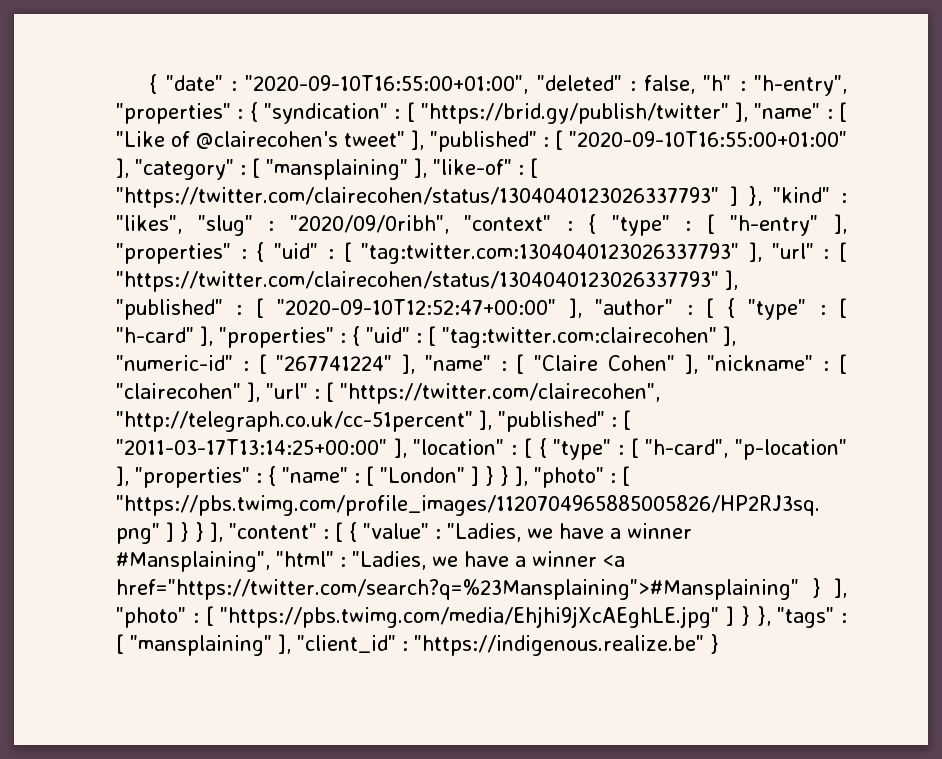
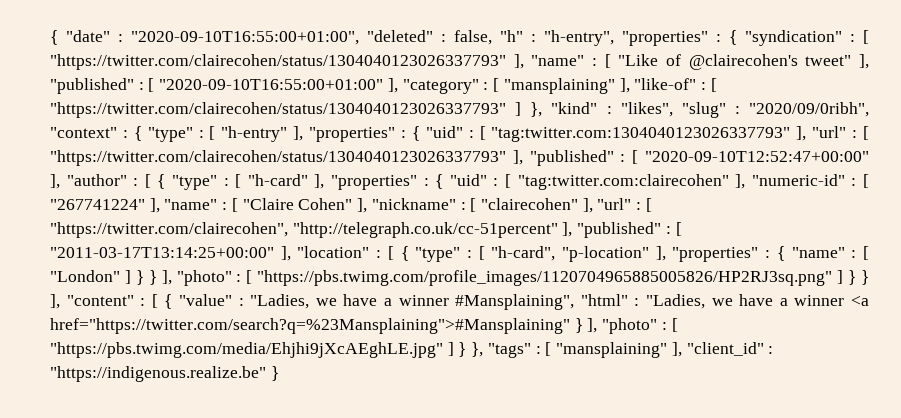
[420,103,729,124] "https://brid.gy/publish/twitter" -> [50,54,506,70] "https://twitter.com/clairecohen/status/1304040123026337793"

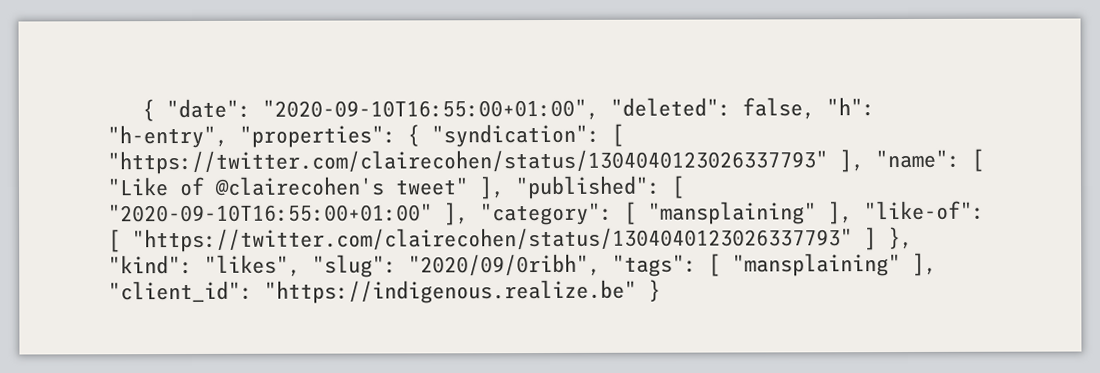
[50,30,869,46] [50,54,597,70] { "date" : "2020-09-10T16:55:00+01:00", "deleted" : false, "h" : "h-entry", "properties" : { "syndication" : [ "https://twitter.com/clairecohen/status/1304040123026337793" ], "name" : -> [142,97,876,122] [107,123,624,149] [107,149,960,175] { "date": "2020-09-10T16:55:00+01:00", "deleted": false, "h": "h-entry", "properties": { "syndication": [ "https://twitter.com/clairecohen/status/1304040123026337793" ], "name":
[50,78,144,94] "published" : -> [515,175,661,200] "published":
[402,78,706,94] "category" : [ "mansplaining" ], "like-of" : -> [480,200,985,226] "category": [ "mansplaining" ], "like-of":
[551,102,869,118] [50,126,870,142] [50,150,869,166] [50,174,870,190] [50,198,652,213] [50,222,682,238] [50,246,870,262] [50,270,869,286] [50,294,870,310] [50,318,678,334] [50,342,774,358] "kind" : "likes", "slug" : "2020/09/0ribh", "context" : { "type" : [ "h-entry" ], "properties" : { "uid" : [ "tag:twitter.com:1304040123026337793" ], "url" : [ "https://twitter.com/clairecohen/status/1304040123026337793" ], "published" : [ "2020-09-10T12:52:47+00:00" ], "author" : [ { "type" : [ "h-card" ], "properties" : { "uid" : [ "tag:twitter.com:clairecohen" ], "numeric-id" : [ "267741224" ], "name" : [ "Claire Cohen" ], "nickname" : [ "clairecohen" ], "url" : [ "https://twitter.com/clairecohen", "http://telegraph.co.uk/cc-51percent" ], "published" : [ "2011-03-17T13:14:25+00:00" ], "location" : [ { "type" : [ "h-card", "p-location" ], "properties" : { "name" : [ "London" ] } } ], "photo" : [ "https://pbs.twimg.com/profile_images/1120704965885005826/HP2RJ3sq.png" ] } } ], "content" : [ { "value" : "Ladies, we have a winner #Mansplaining", "html" : "Ladies, we have a winner <a href="https://twitter.com/search?q=%23Mansplaining">#Mansplaining" } ], "photo" : [ "https://pbs.twimg.com/media/Ehjhi9jXcAEghLE.jpg" ] } }, "tags" : [ "mansplaining" ], "client_id" : -> [108,252,937,278] [108,280,253,303] "kind": "likes", "slug": "2020/09/0ribh", "tags": [ "mansplaining" ], "client_id":

